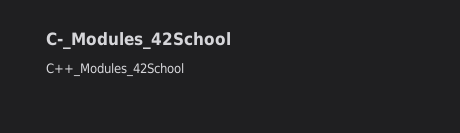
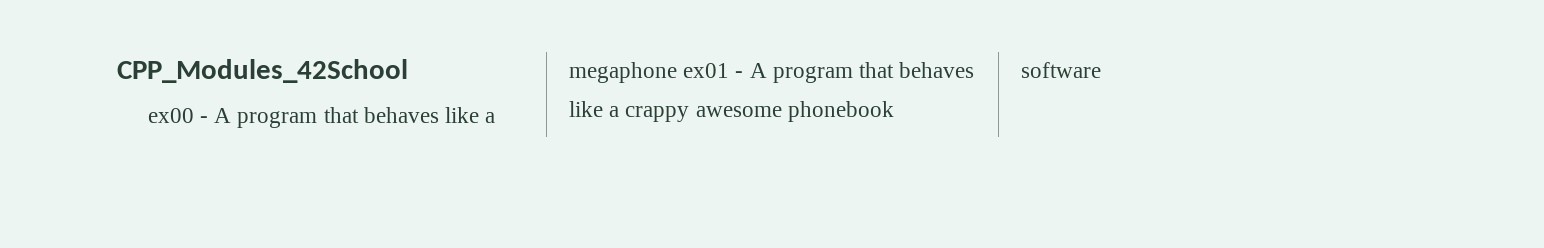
[46,32,231,50] [46,63,184,77] C-_Modules_42School // C++_Modules_42School -> [117,59,408,83] [147,107,496,128] [569,62,975,83] [569,101,894,122] [1021,62,1101,78] CPP_Modules_42School // ex00 - A program that behaves like a megaphone ex01 - A program that behaves like a crappy awesome phonebook software

